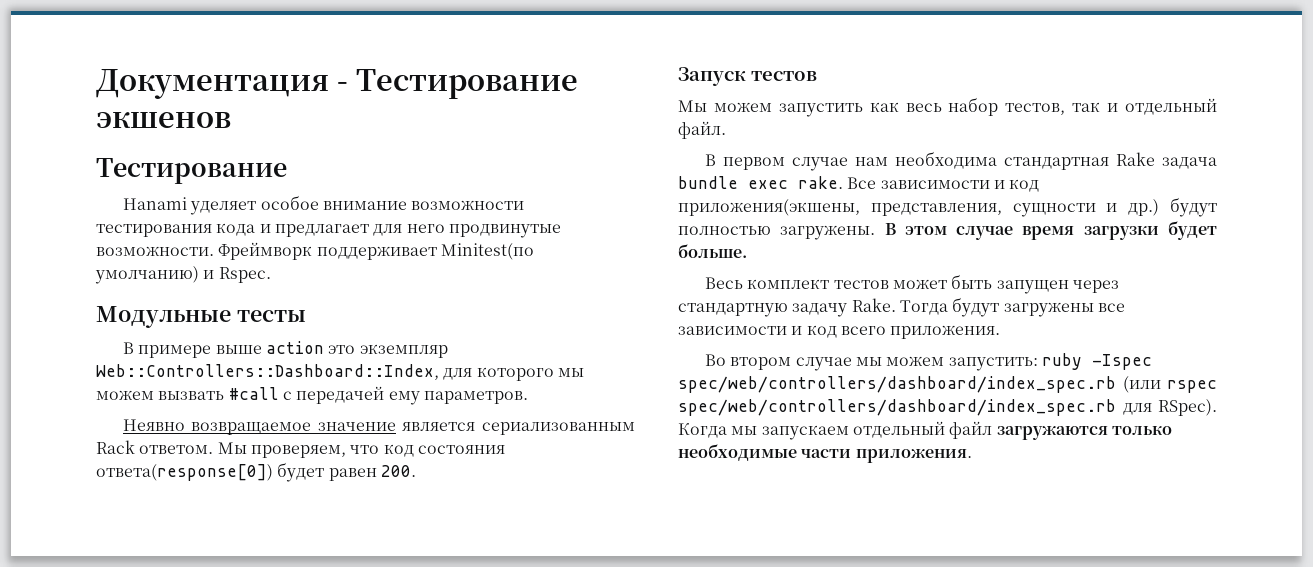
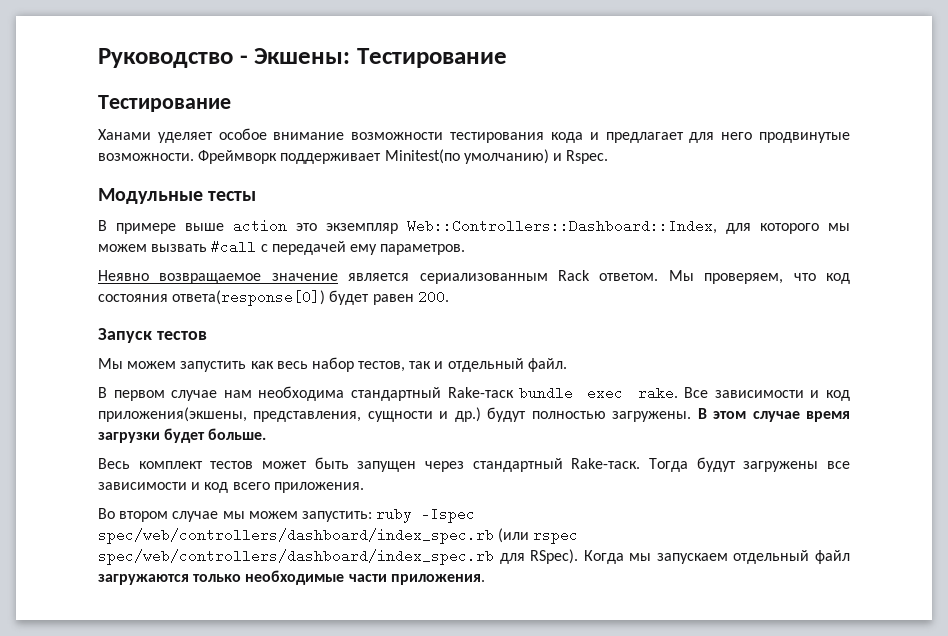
[96,69,578,99] [96,112,231,128] [96,158,287,184] [122,197,187,210] Документация - Тестирование экшенов // Тестирование // Hanami -> [98,48,507,68] [98,95,231,112] [98,129,151,140] Руководство - Экшены: Тестирование // Тестирование // Ханами
[1003,152,1217,170] стандартная Rake задача -> [351,387,514,401] стандартный Rake-таск
[678,298,896,317] стандартную задачу Rake. -> [472,458,641,472] стандартный Rake-таск.

